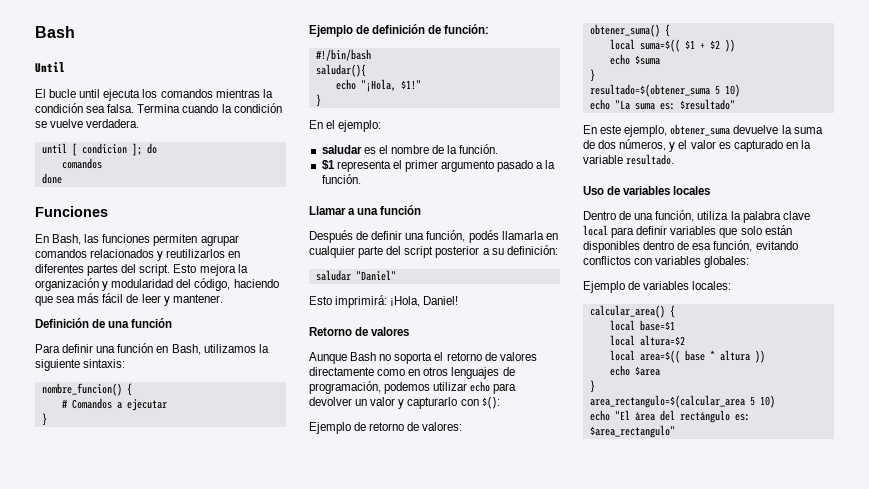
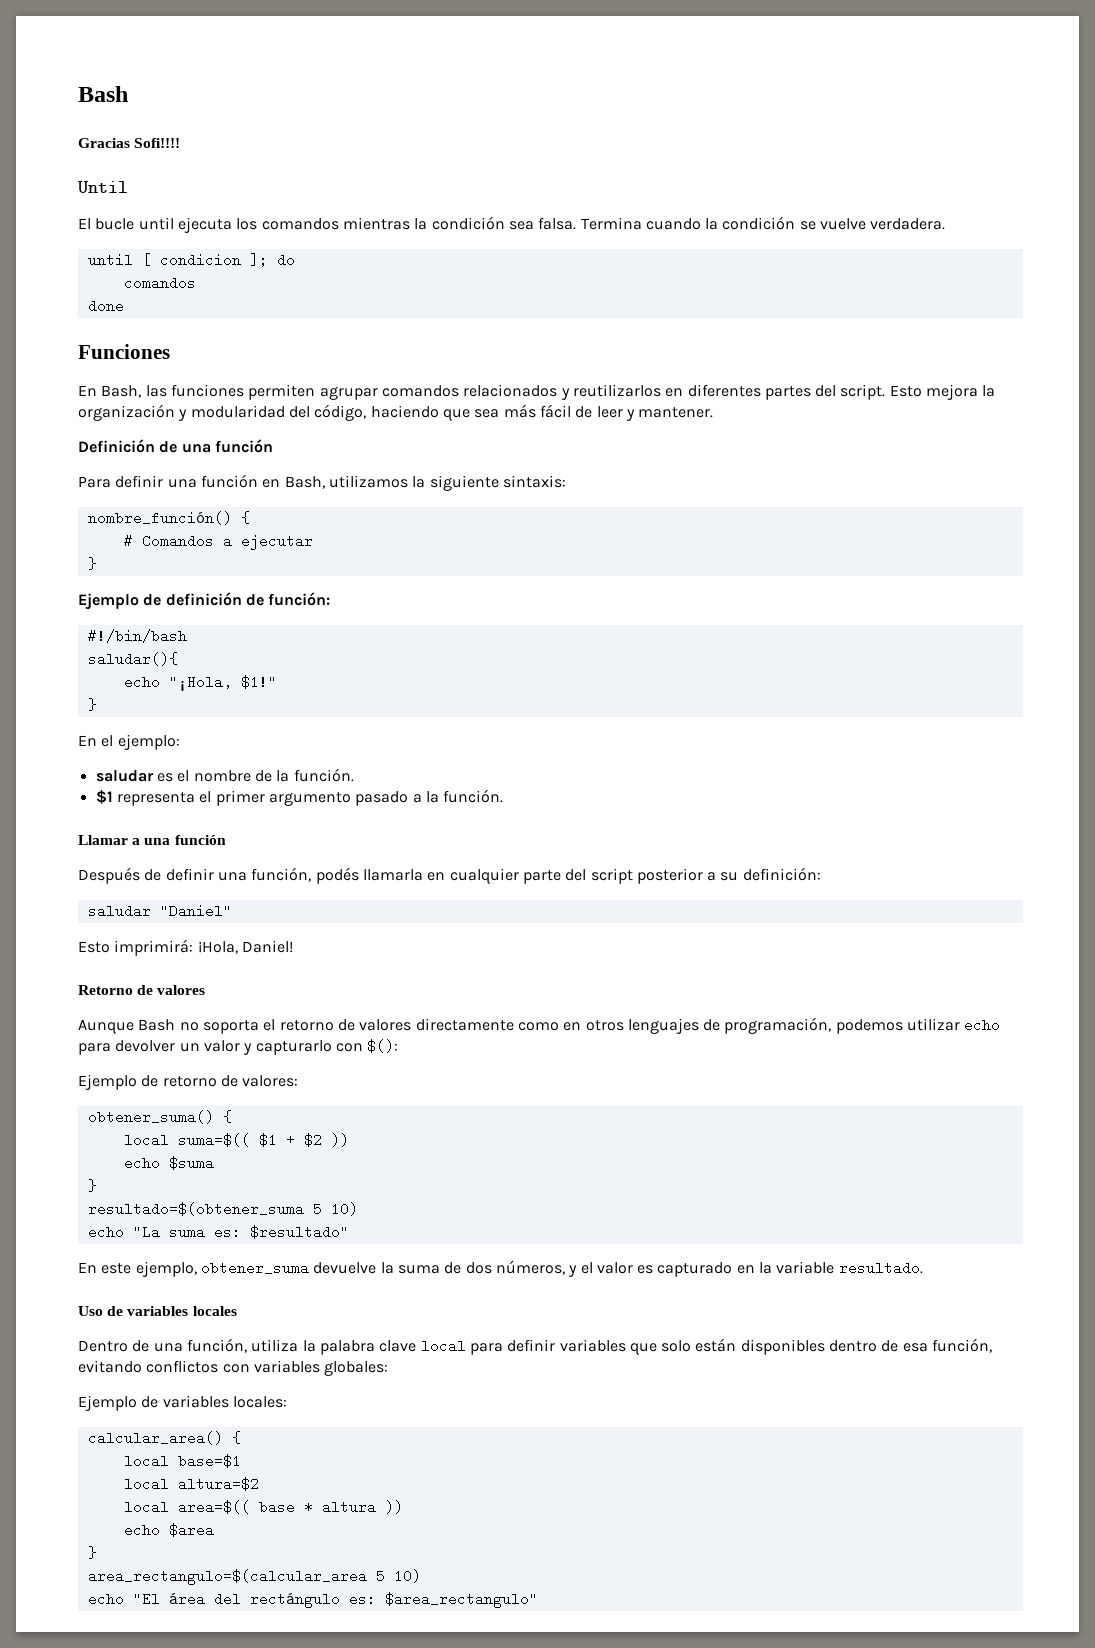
[35,26,75,38] Bash -> [78,86,128,102] [78,138,181,148] Bash // Gracias Sofi!!!!
[41,383,122,396] nombre_funcion() -> [87,511,232,525] nombre_función()

